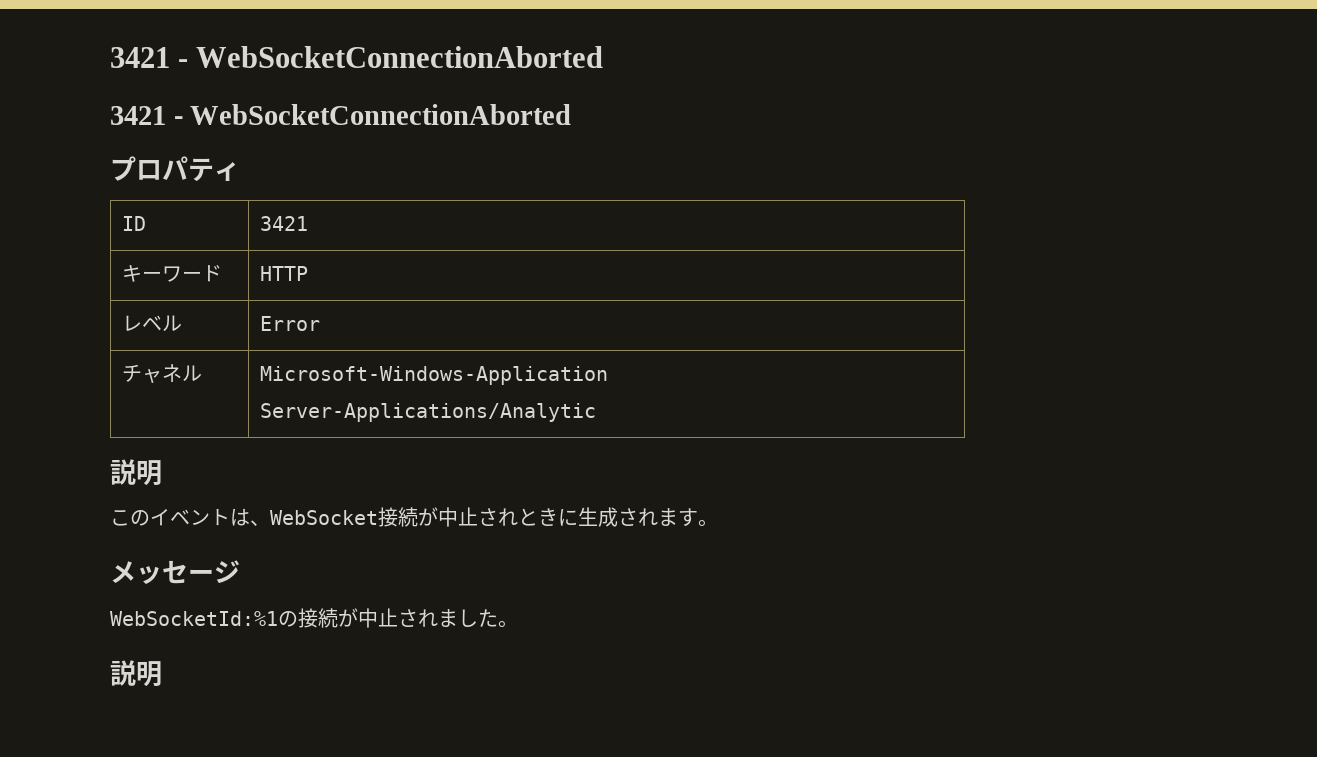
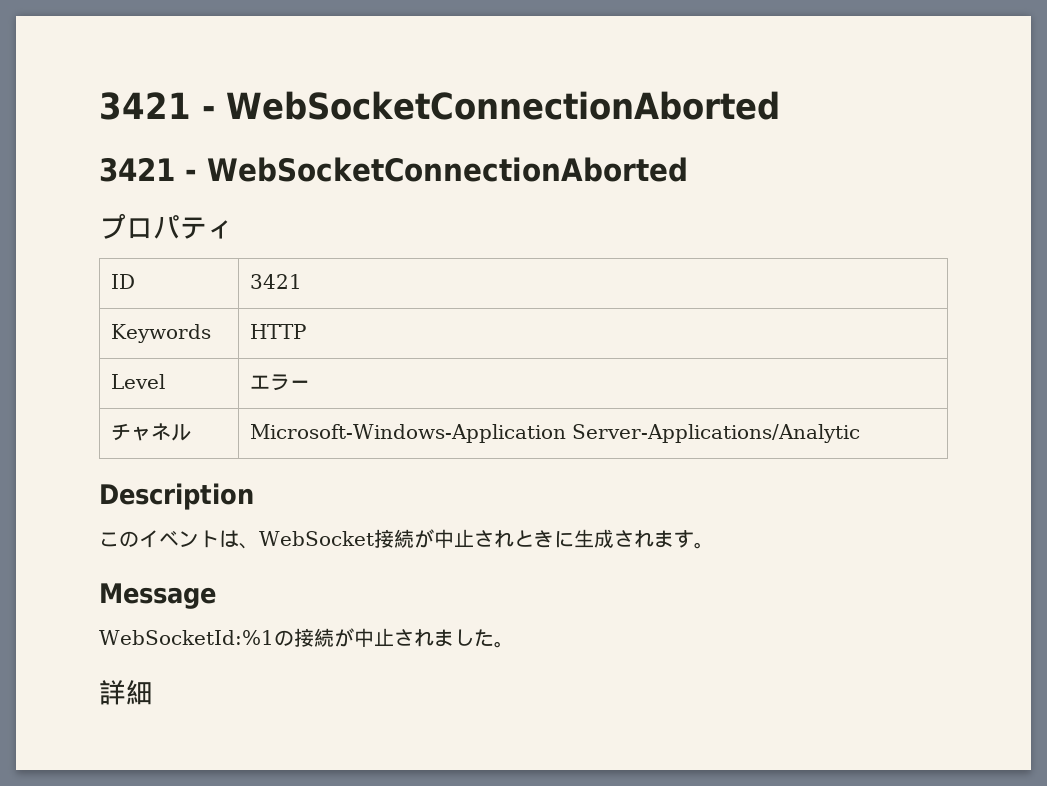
[121,265,222,282] キーワード -> [110,324,211,343] Keywords
[121,315,182,331] [259,316,320,331] レベル | Error -> [110,374,165,389] [249,374,310,391] Level | エラー
[110,459,162,486] 説明 -> [99,483,254,510] Description
[110,560,240,584] メッセージ -> [99,583,216,609] Message
[110,660,162,687] 説明 -> [99,680,153,705] 詳細

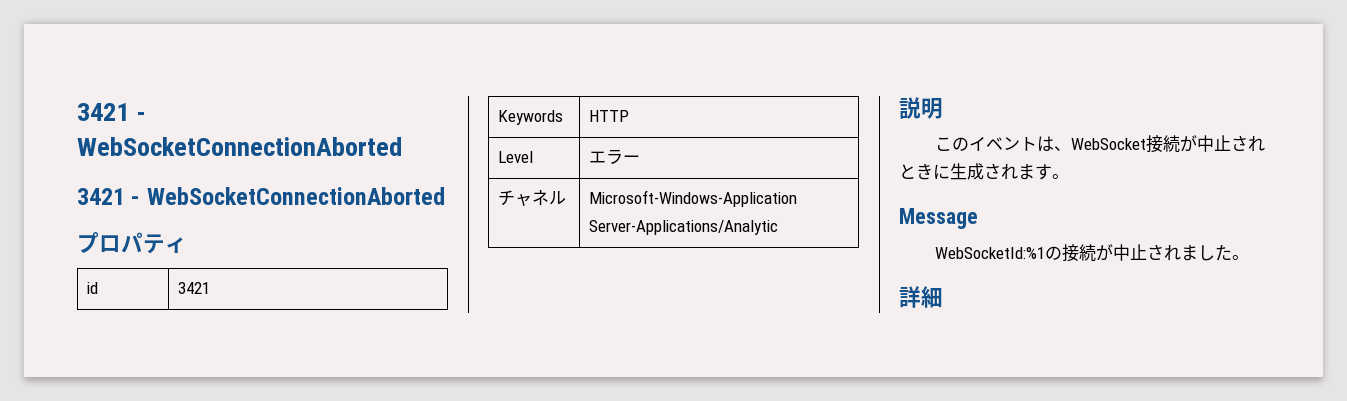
[110,274,135,289] ID -> [86,282,98,294] id
[99,483,254,510] Description -> [899,97,943,119] 説明

